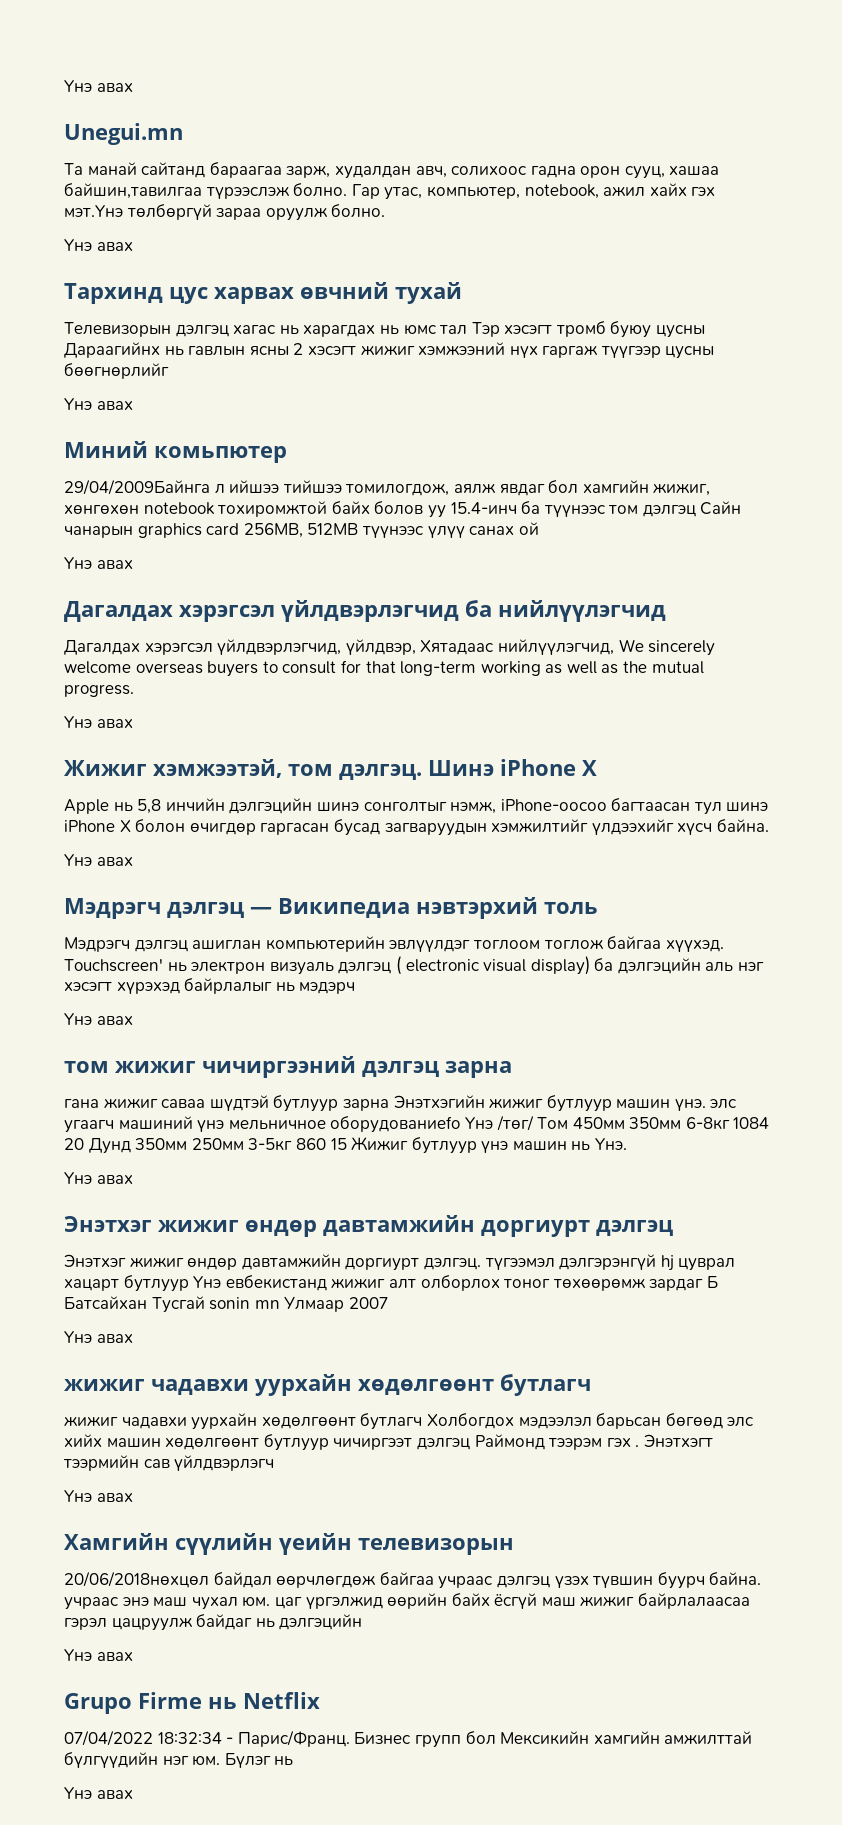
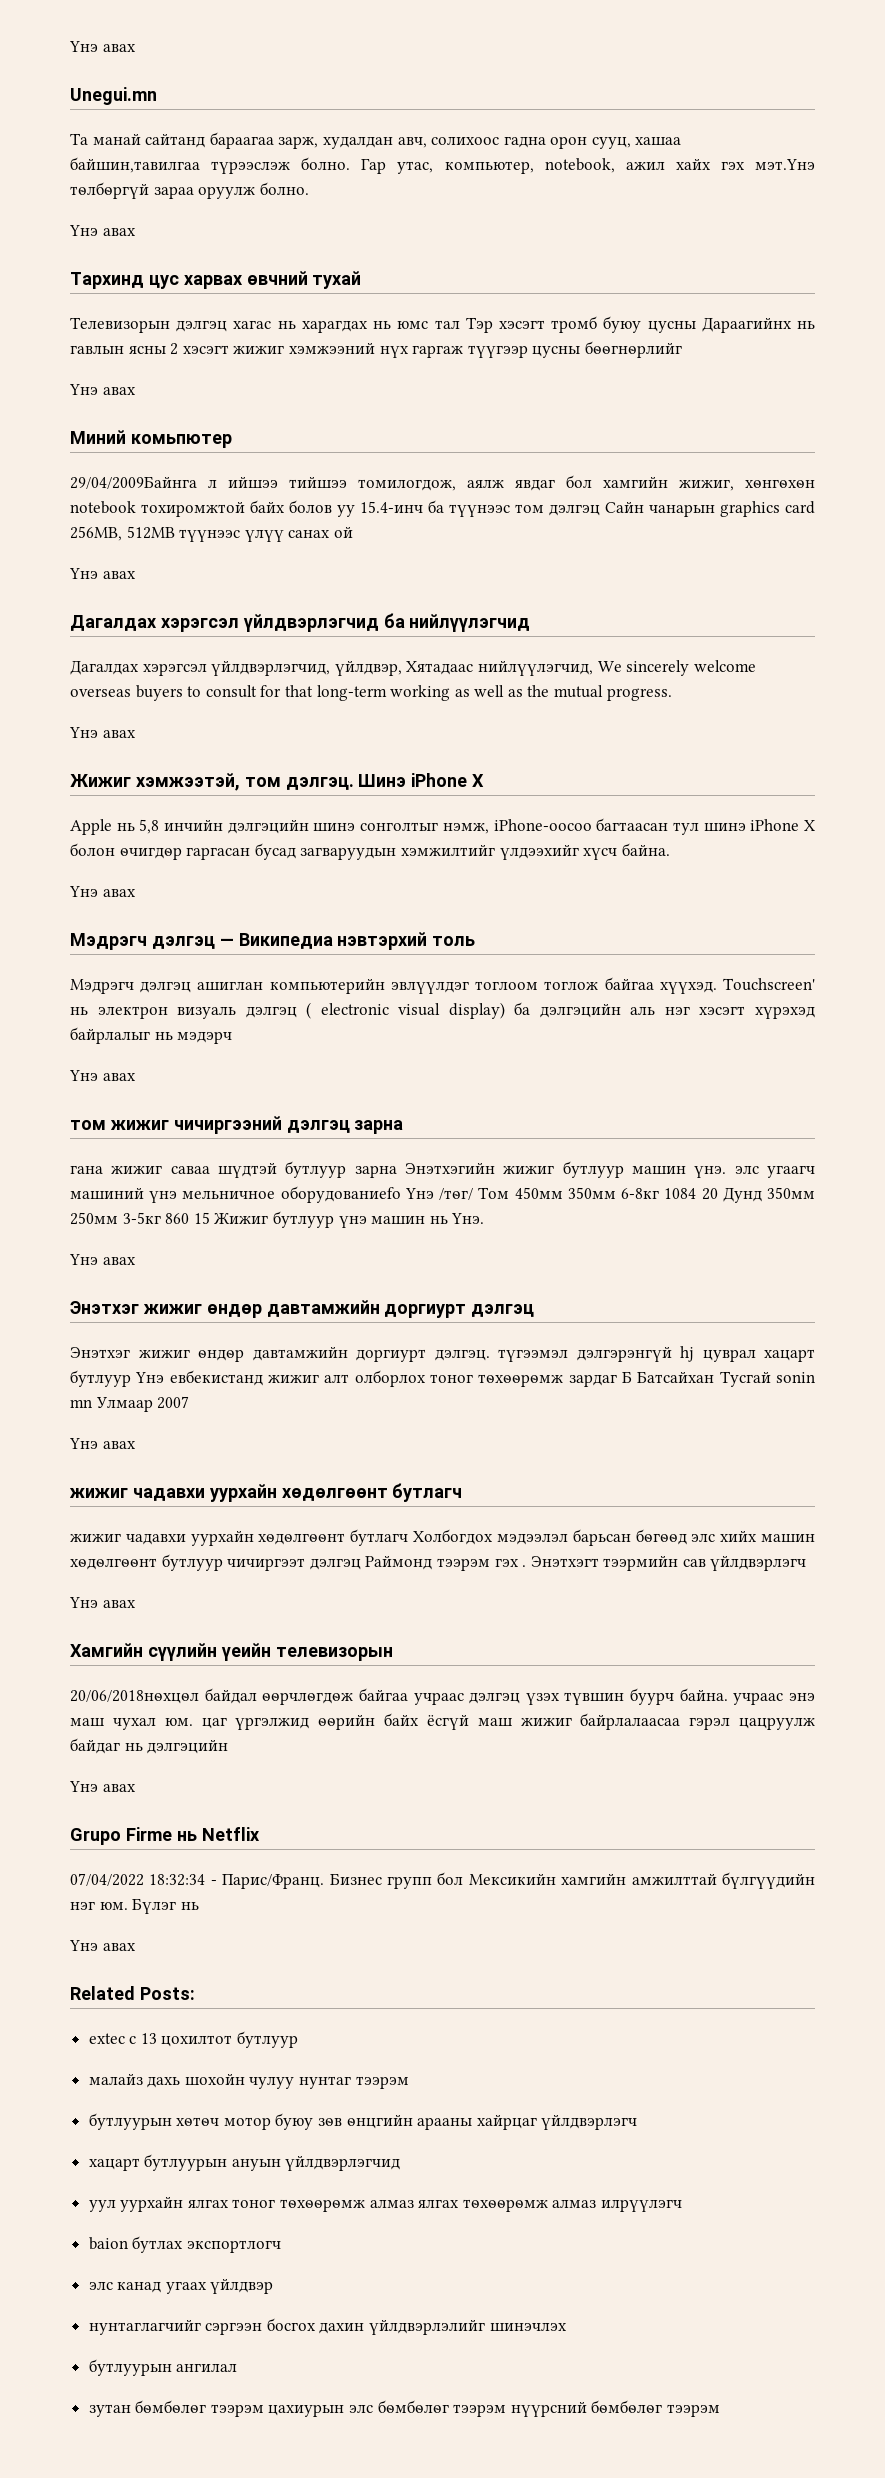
(133, 1794) none -> [70,1986,195,2000] [88,2031,299,2048] [88,2073,409,2089] [88,2113,638,2130] [88,2154,401,2171] [88,2196,683,2212] [88,2236,281,2253] [88,2278,274,2294] [88,2318,567,2335] [88,2359,238,2376] [88,2400,721,2417] // Related Posts: // extec c 13 цохилтот бутлуур // малайз дахь шохойн чулуу нунтаг тээрэм // бутлуурын хөтөч мотор буюу зөв өнцгийн арааны хайрцаг үйлдвэрлэгч // хацарт бутлуурын ануын үйлдвэрлэгчид // уул уурхайн ялгах тоног төхөөрөмж алмаз ялгах төхөөрөмж алмаз илрүүлэгч // baion бутлах экспортлогч // элс канад угаах үйлдвэр // нунтаглагчийг сэргээн босгох дахин үйлдвэрлэлийг шинэчлэх // бутлуурын ангилал // зутан бөмбөлөг тээрэм цахиурын элс бөмбөлөг тээрэм нүүрсний бөмбөлөг тээрэм

